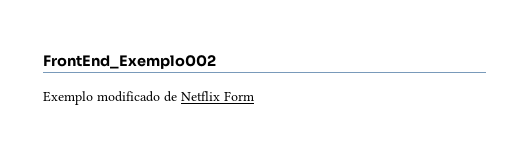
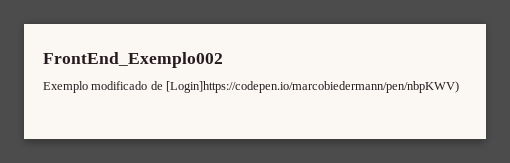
[181,91,254,101] Netflix Form -> [166,81,460,93] [Login]https://codepen.io/marcobiedermann/pen/nbpKWV)

